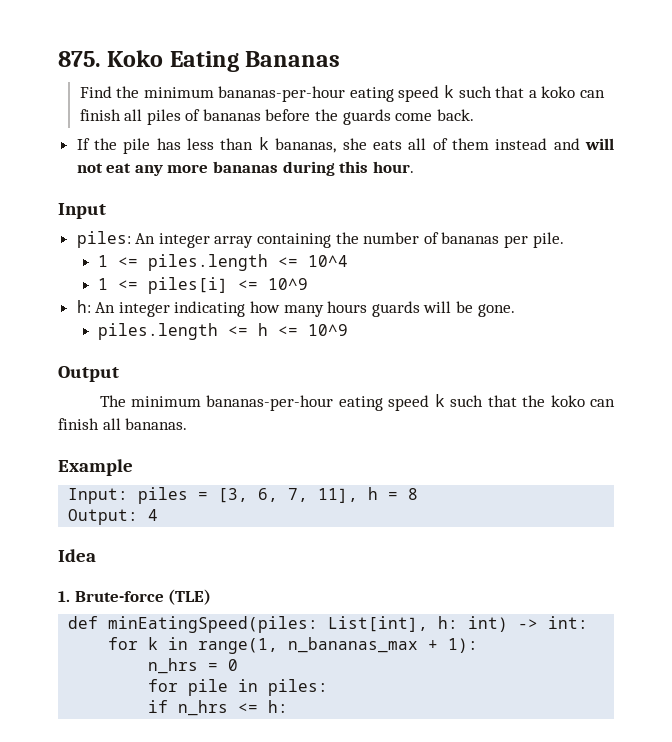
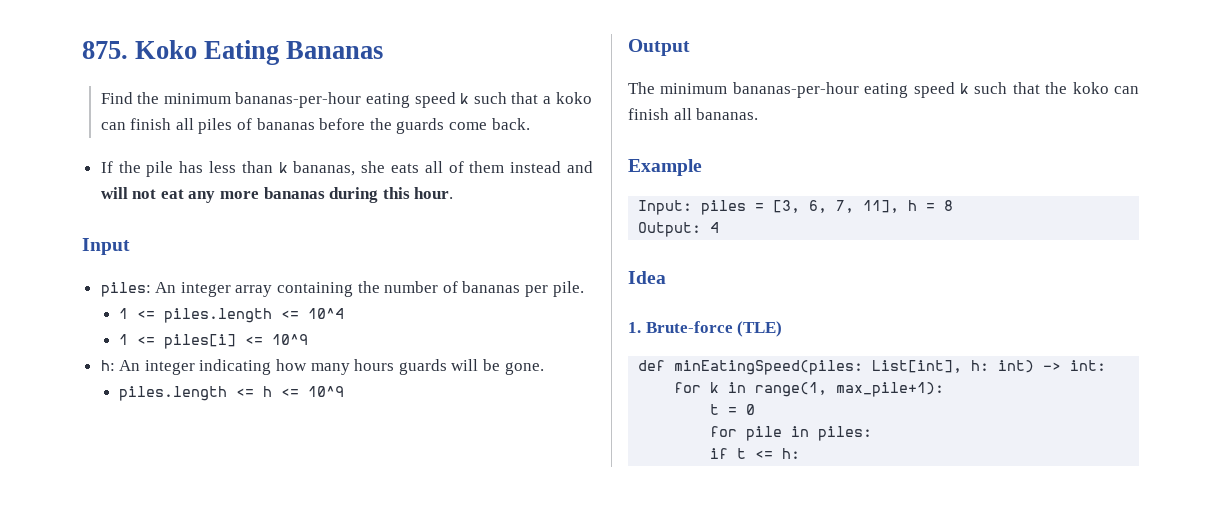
[288,637,479,653] [148,658,199,674] n_bananas_max + 1): // n_hrs -> [836,382,945,397] [710,404,720,415] max_pile+1): // t
[178,700,229,716] n_hrs -> [737,448,747,459] t

